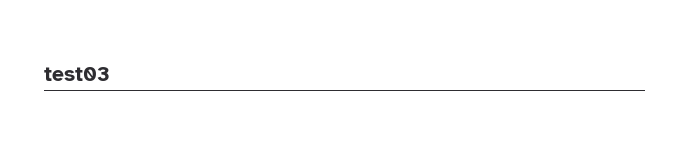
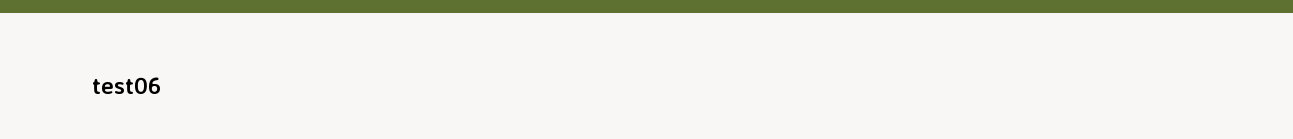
[44,67,110,81] test03 -> [92,77,161,94] test06

